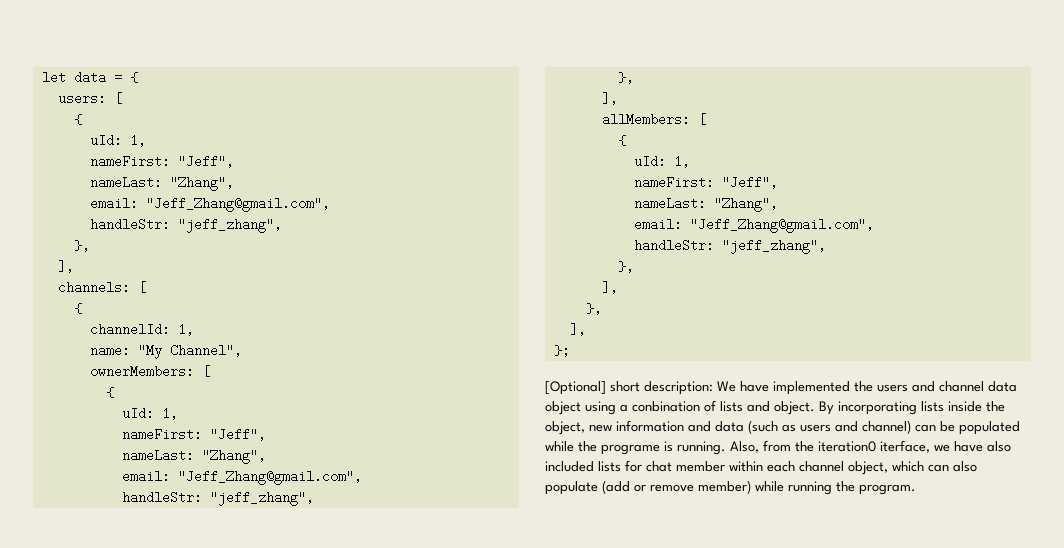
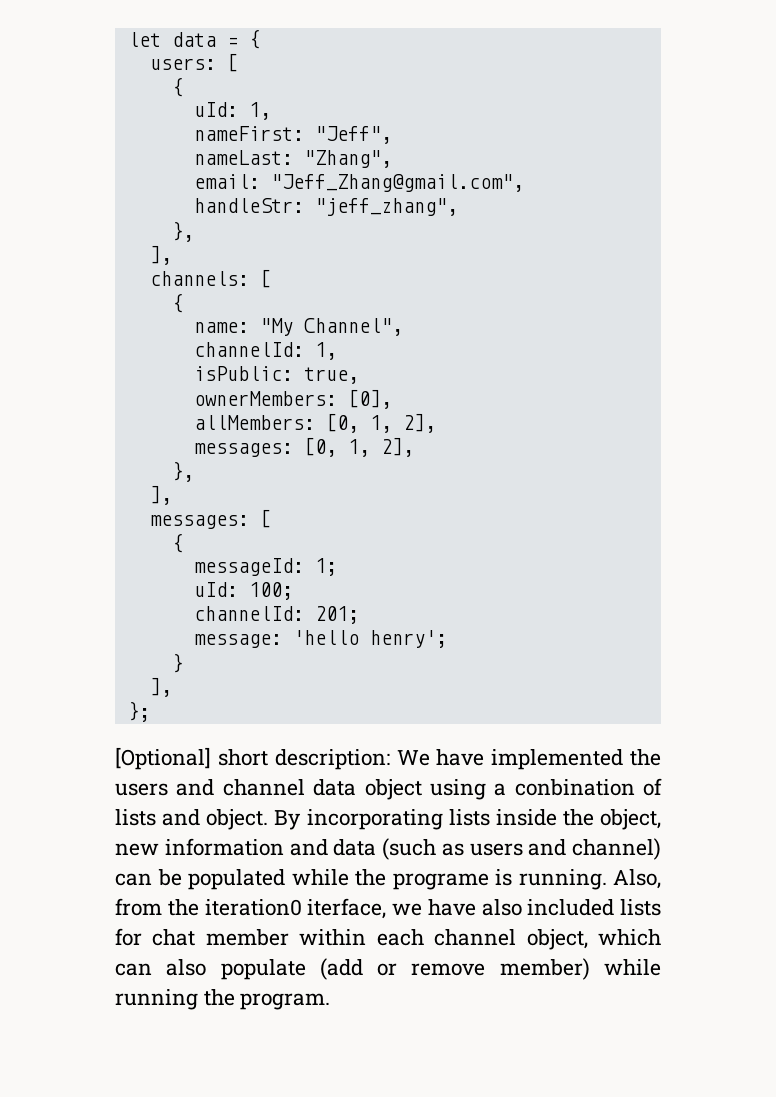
[89,323,194,336] // channelId: 1, -> (183, 303) none
[89,365,210,378] [105,387,114,398] [121,407,178,420] [121,428,266,441] [121,449,266,464] [121,470,362,485] [121,491,314,506] [617,71,634,84] [601,92,618,105] [601,113,706,126] [617,135,626,146] [633,155,690,168] [633,176,778,189] [633,197,778,212] [633,218,874,233] [633,239,826,254] [617,260,634,273] [601,281,618,294] [585,302,602,315] ownerMembers: [ // { // uId: 1, // nameFirst: "Jeff", // nameLast: "Zhang", // email: "Jeff_Zhang@gmail.com", // handleStr: "jeff_zhang", // }, // ], // allMembers: [ // { // uId: 1, // nameFirst: "Jeff", // nameLast: "Zhang", // email: "Jeff_Zhang@gmail.com", // handleStr: "jeff_zhang", // }, // ], // }, -> [193,342,337,360] [193,366,359,384] [193,389,392,409] [193,413,436,433] [193,437,414,457] [171,461,194,482] [149,485,172,505] [149,509,271,529] [171,533,183,553] [193,558,337,576] [193,582,293,600] [193,606,359,624] [193,630,447,648] [171,653,183,673] channelId: 1, // isPublic: true, // ownerMembers: [0], // allMembers: [0, 1, 2], // messages: [0, 1, 2], // }, // ], // messages: [ // { // messageId: 1; // uId: 100; // channelId: 201; // message: 'hello henry'; // }

